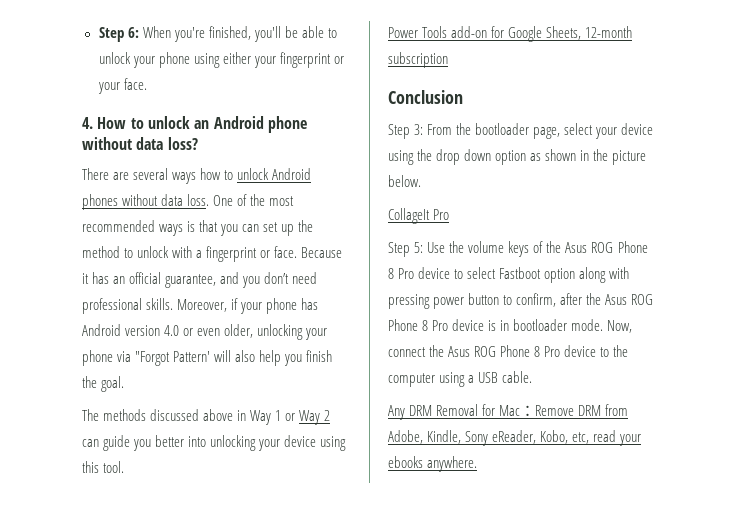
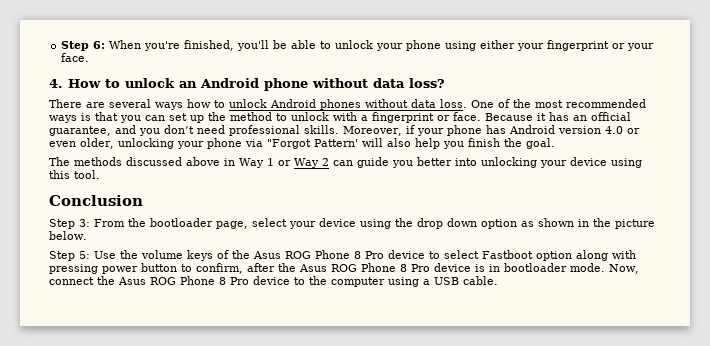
[388,26,633,42] [388,52,448,68] // Power Tools add-on for Google Sheets, 12-month subscription -> (100, 174) none
[388,208,450,224] // CollageIt Pro -> (87, 235) none
[388,404,629,420] [388,430,642,446] [388,456,478,472] // Any DRM Removal for Mac：Remove DRM from Adobe, Kindle, Sony eReader, Kobo, etc, read your ebooks anywhere. -> (498, 280) none

